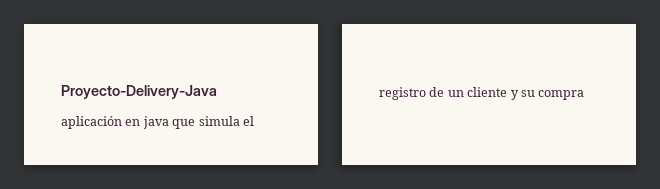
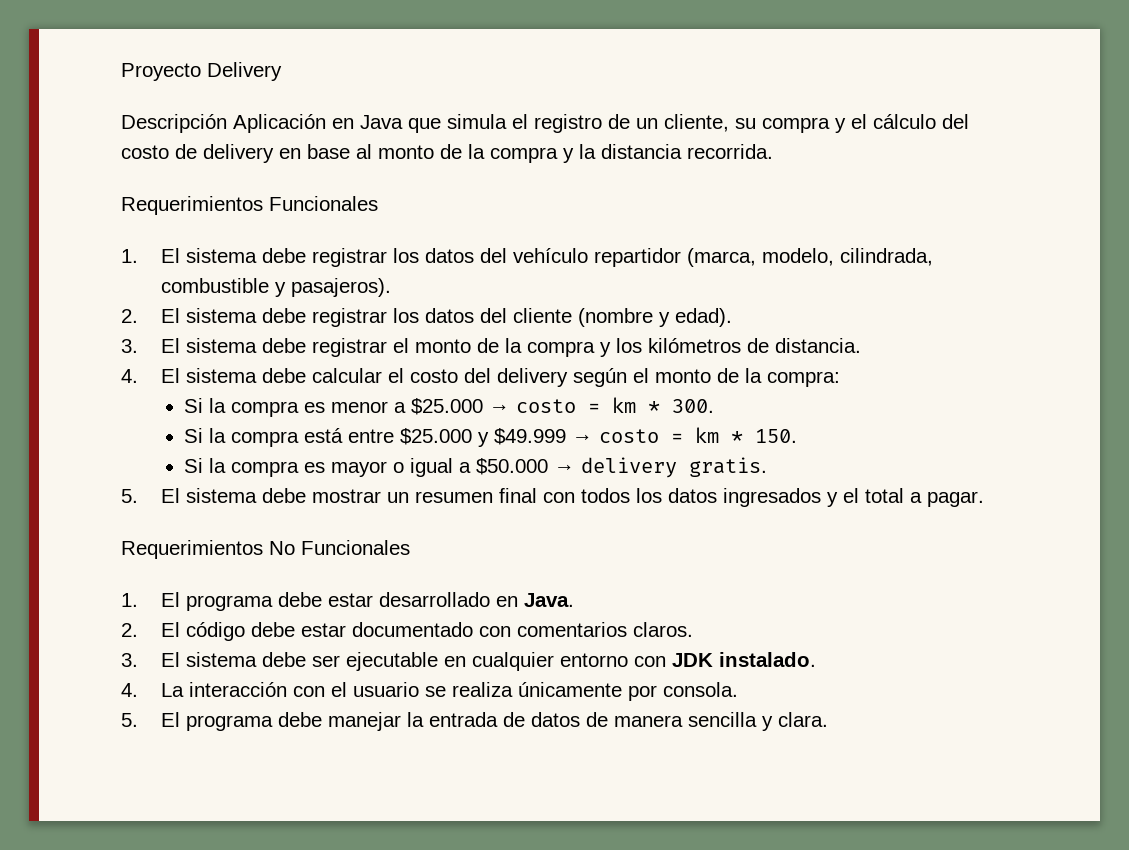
[61,85,217,99] [61,116,169,129] Proyecto-Delivery-Java // aplicación en java -> [121,62,282,81] [121,114,403,133] Proyecto Delivery // Descripción Aplicación en Java
[467,87,585,100] cliente y su compra -> [664,114,969,133] [121,144,773,163] [121,196,378,215] [121,248,934,267] [161,278,392,297] [121,308,733,327] [121,338,862,357] [121,368,841,387] [184,397,715,417] [184,427,798,447] [184,457,768,478] [121,488,985,507] [121,540,410,559] [121,592,575,611] [121,622,694,641] [121,652,817,671] [121,682,739,701] [121,712,829,731] cliente, su compra y el cálculo del costo de delivery en base al monto de la compra y la distancia recorrida. // Requerimientos Funcionales // 1. El sistema debe registrar los datos del vehículo repartidor (marca, modelo, cilindrada, combustible y pasajeros). // 2. El sistema debe registrar los datos del cliente (nombre y edad). // 3. El sistema debe registrar el monto de la compra y los kilómetros de distancia. // 4. El sistema debe calcular el costo del delivery según el monto de la compra: // Si la compra es menor a $25.000 → costo = km * 300. // Si la compra está entre $25.000 y $49.999 → costo = km * 150. // Si la compra es mayor o igual a $50.000 → delivery gratis. // 5. El sistema debe mostrar un resumen final con todos los datos ingresados y el total a pagar. // Requerimientos No Funcionales // 1. El programa debe estar desarrollado en Java. // 2. El código debe estar documentado con comentarios claros. // 3. El sistema debe ser ejecutable en cualquier entorno con JDK instalado. // 4. La interacción con el usuario se realiza únicamente por consola. // 5. El programa debe manejar la entrada de datos de manera sencilla y clara.

